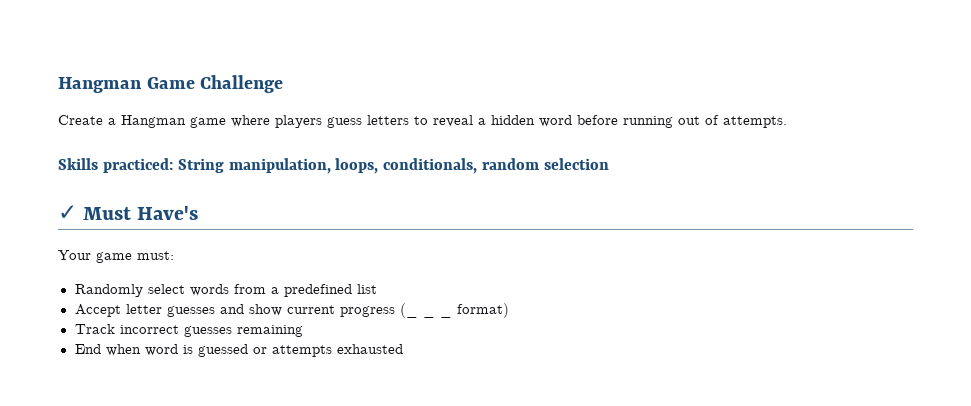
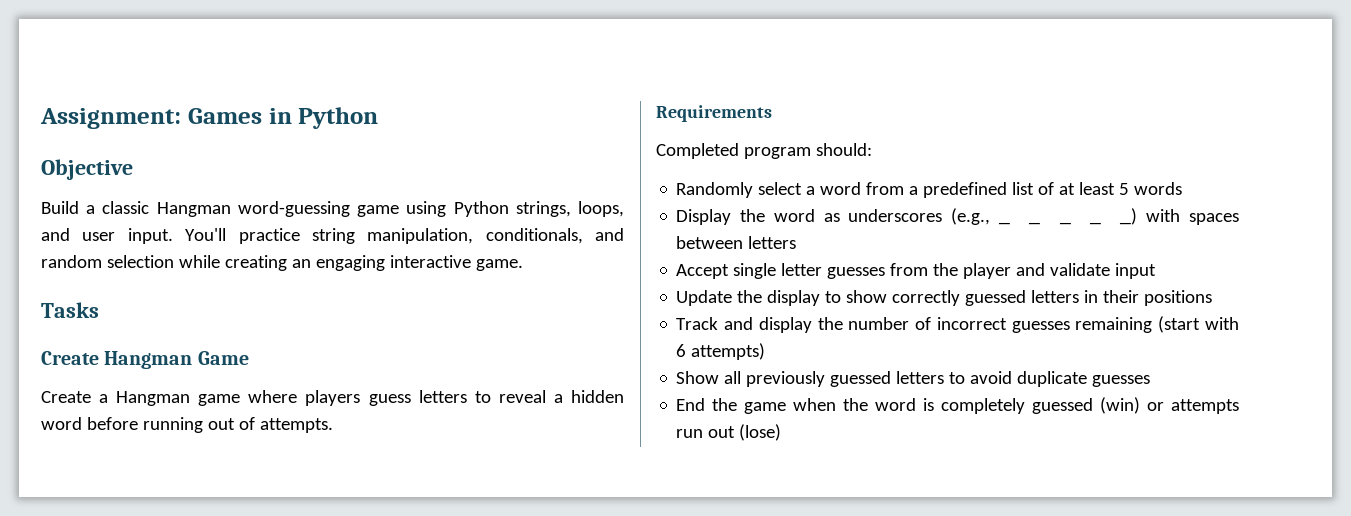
(58, 85) none -> [40,107,379,129] [41,159,133,180] [41,201,624,217] [41,228,624,244] [41,255,523,271] [41,302,99,318] [41,351,99,365] Assignment: Games in Python // Objective // Build a classic Hangman word-guessing game using Python strings, loops, and user input. You'll practice string manipulation, conditionals, and random selection while creating an engaging interactive game. // Tasks // Create
[200,75,284,93] Challenge -> (249, 358) none
[58,158,610,174] [58,205,199,220] [58,250,174,263] Skills practiced: String manipulation, loops, conditionals, random selection // ✓ Must Have's // Your game must: -> [656,105,772,122] [656,143,872,159] Requirements // Completed program should:
[189,284,229,296] words -> [806,182,862,195] a word
(377, 289) none -> [1038,182,1183,195] [676,208,1239,225] [676,236,797,249] of at least 5 words // Display the word as underscores (e.g., _ _ _ _ _) with spaces between letters
(121, 310) none -> [733,263,777,279] single
[219,303,509,318] [74,324,303,337] [74,344,403,357] and show current progress (_ _ _ format) // Track incorrect guesses remaining // End when word is guessed or attempts exhausted -> [890,263,1157,279] [676,290,1213,306] [676,316,1239,333] [676,343,766,360] [676,371,1151,387] [676,397,1239,414] [676,424,782,441] from the player and validate input // Update the display to show correctly guessed letters in their positions // Track and display the number of incorrect guesses remaining (start with 6 attempts) // Show all previously guessed letters to avoid duplicate guesses // End the game when the word is completely guessed (win) or attempts run out (lose)

